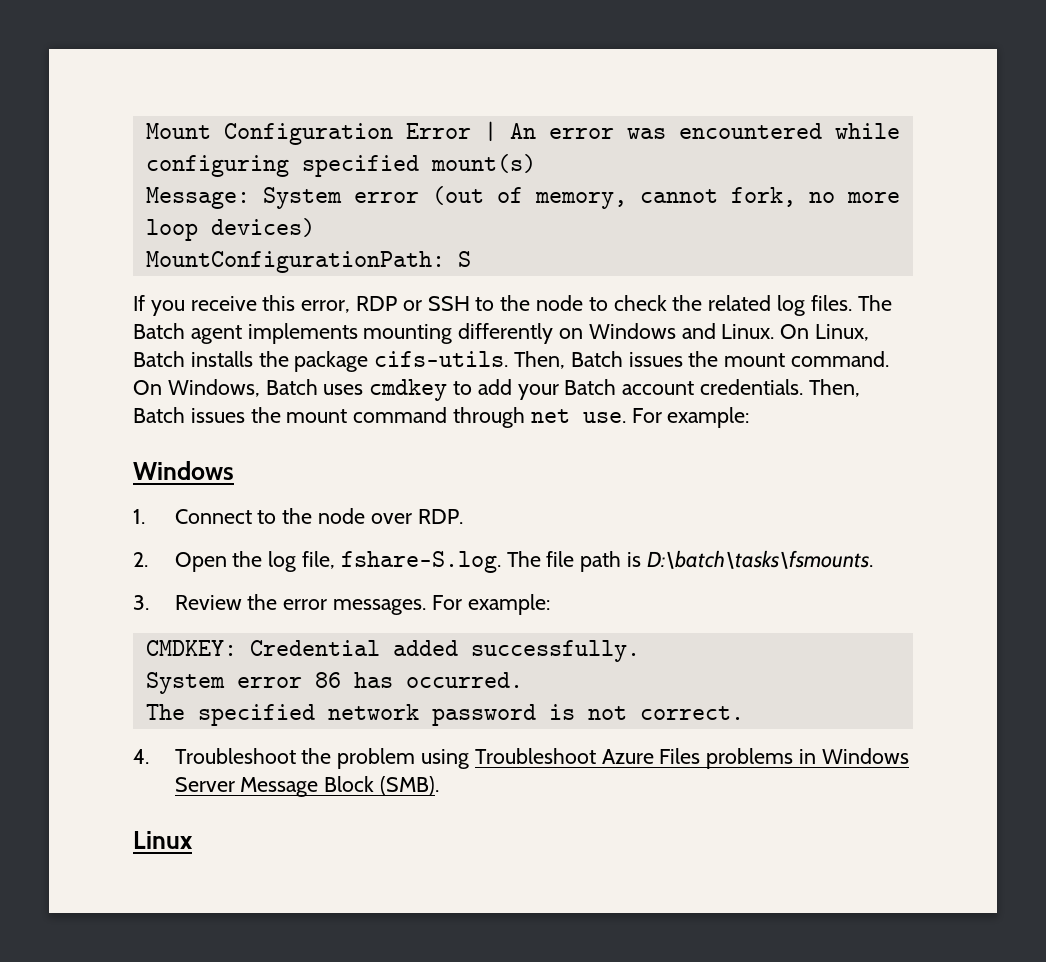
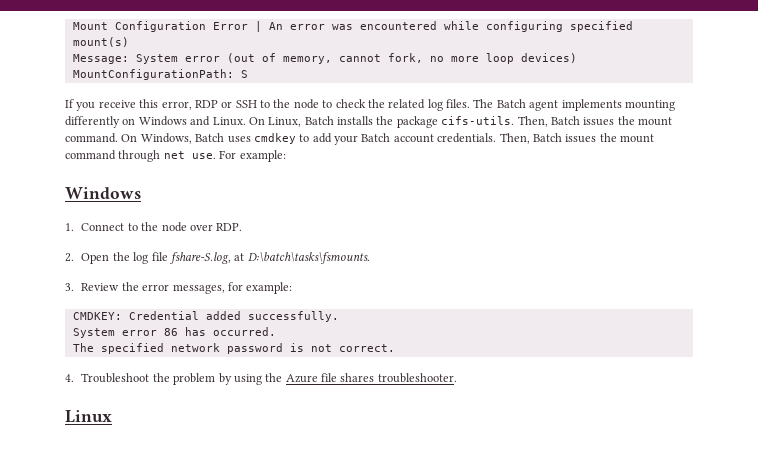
[301,551,641,573] file, fshare-S.log. The file path is -> [151,252,245,264] file fshare-S.log, at
[332,595,462,615] messages. For -> [172,282,243,294] messages, for
[420,748,909,769] [174,776,439,797] using Troubleshoot Azure Files problems in Windows Server Message Block (SMB). -> [218,373,457,385] by using the Azure file shares troubleshooter.

